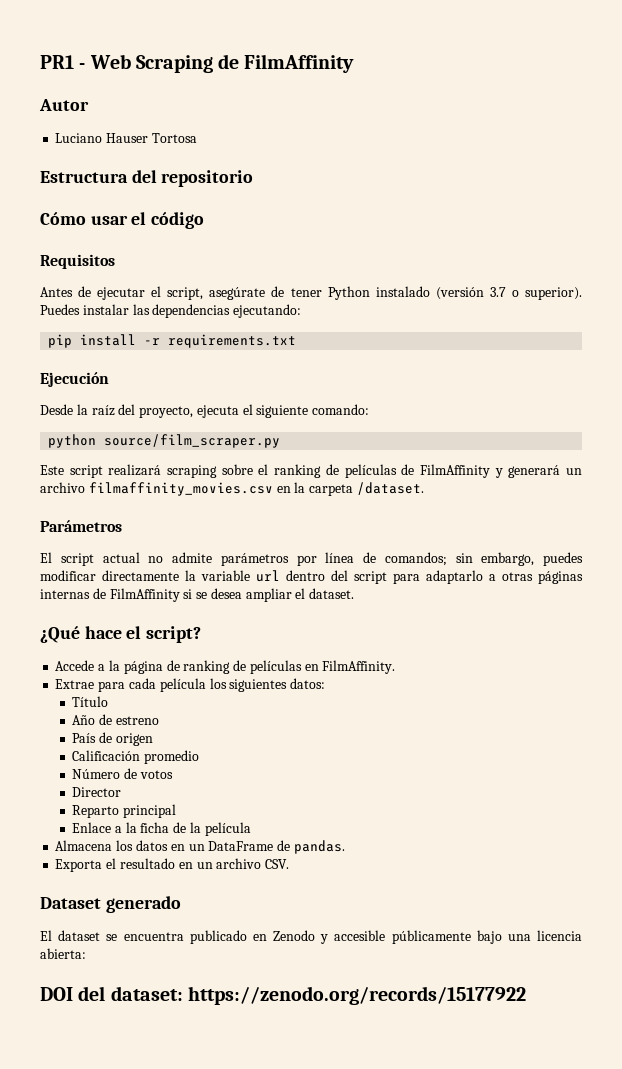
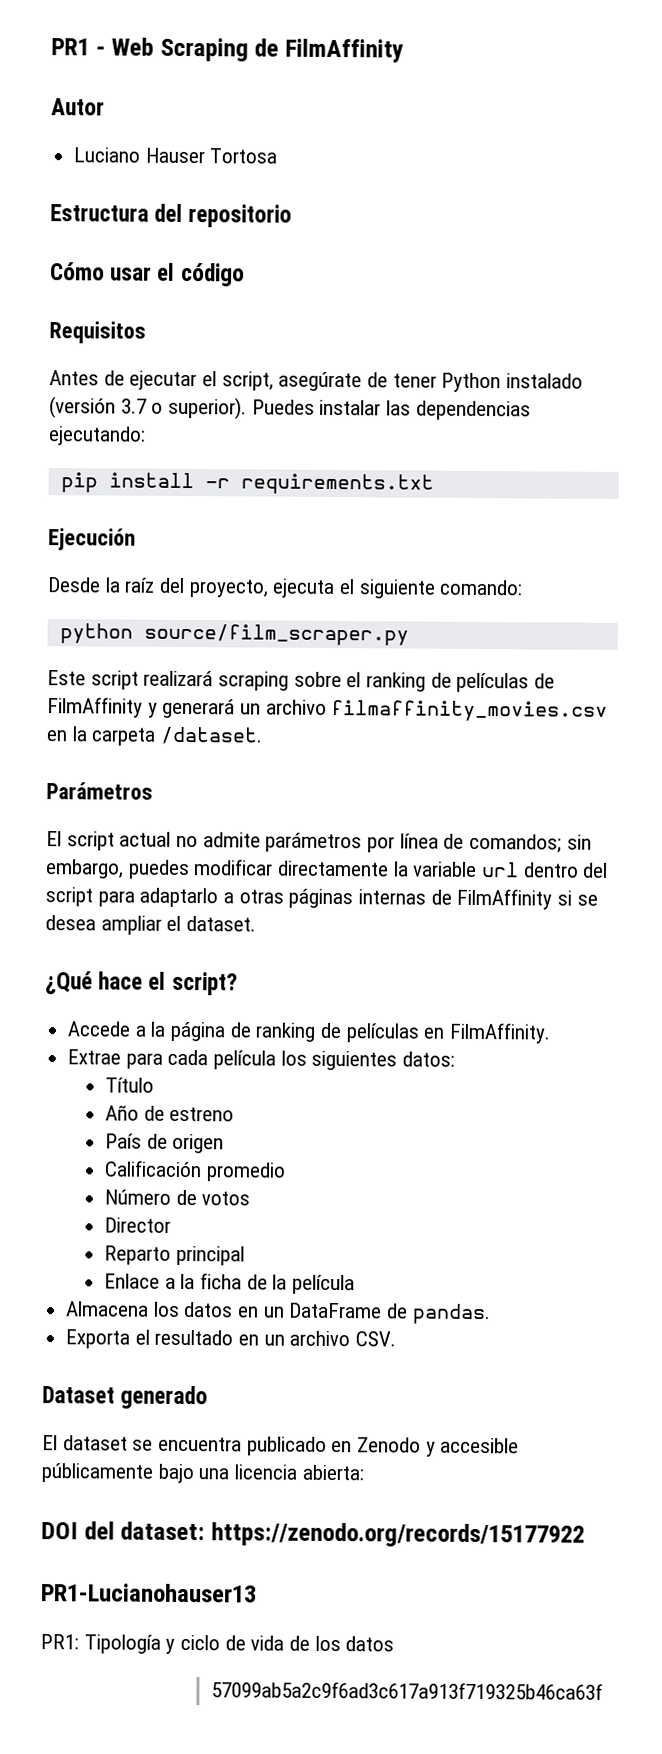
(526, 995) none -> [41,1583,257,1603] [40,1634,395,1654] [211,1681,603,1700] // PR1-Lucianohauser13 // PR1: Tipología y ciclo de vida de los datos // 57099ab5a2c9f6ad3c617a913f719325b46ca63f

